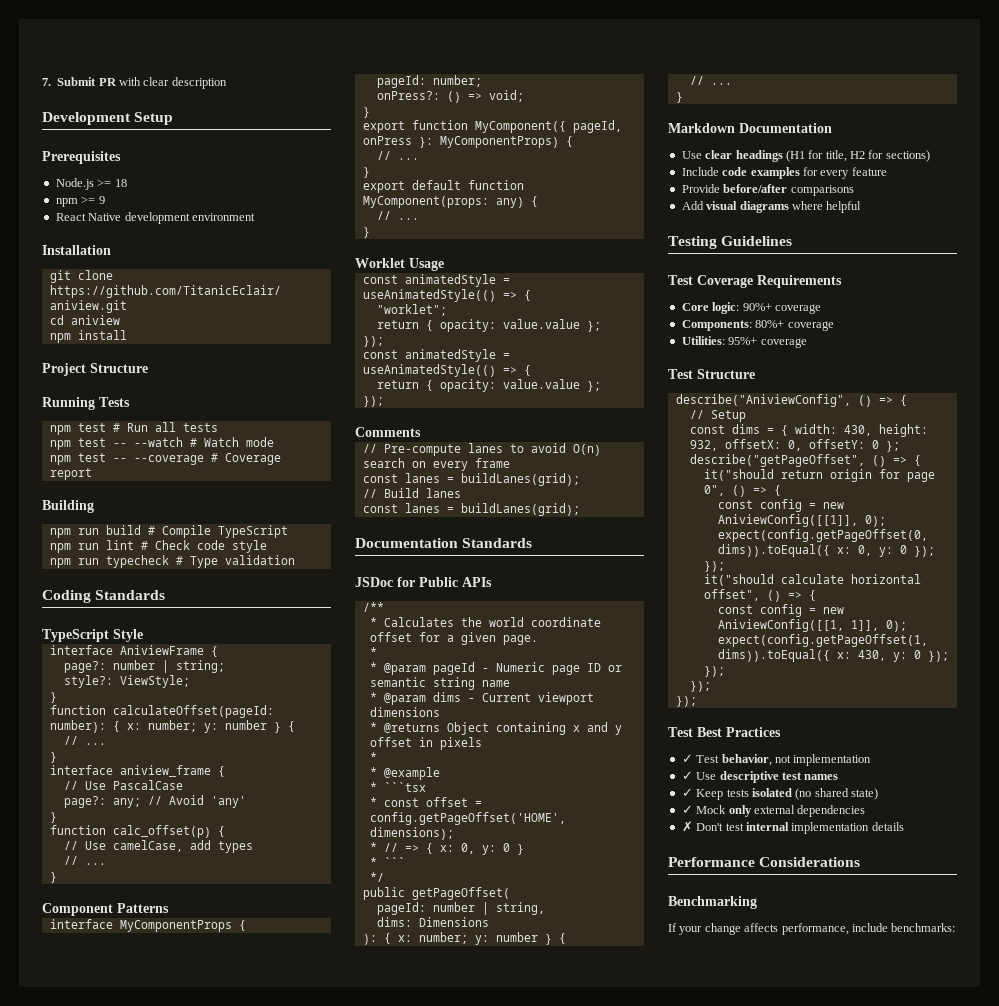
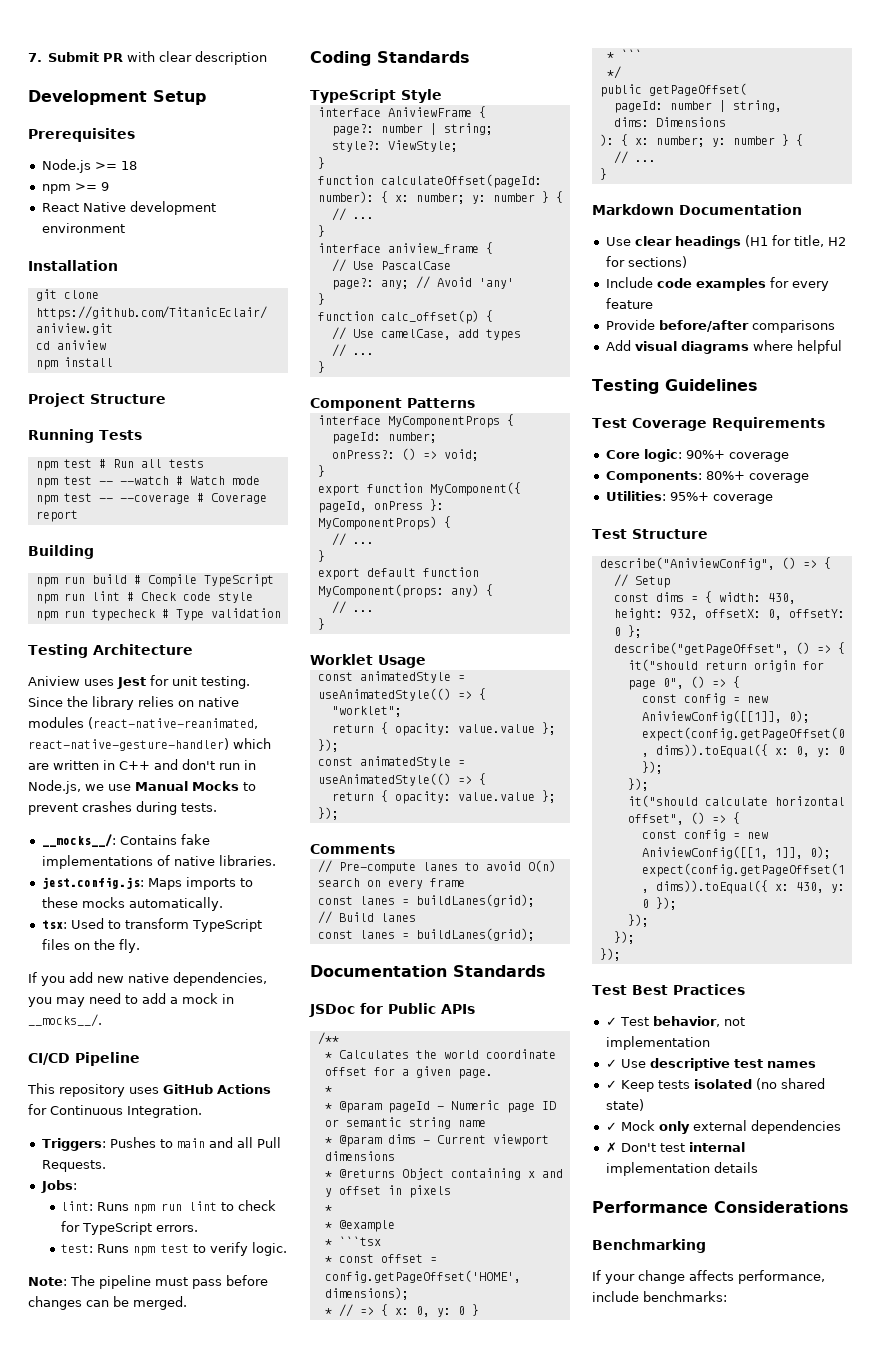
(295, 560) none -> [28,644,193,658] [28,675,250,689] [28,696,239,710] [28,717,258,729] [28,738,271,751] [28,759,256,770] [28,780,256,794] [28,801,217,815] [41,834,210,847] [41,855,276,869] [41,877,253,890] [41,897,223,911] [41,918,262,932] [41,939,140,953] [28,972,267,986] [28,993,234,1007] [28,1014,102,1027] [28,1052,140,1066] [27,1083,271,1097] [28,1104,202,1118] [41,1137,281,1151] [41,1160,106,1172] [40,1180,77,1193] [61,1200,277,1214] [61,1221,199,1235] [61,1242,288,1256] [28,1275,268,1289] [28,1296,187,1310] // Testing Architecture // Aniview uses Jest for unit testing. Since the library relies on native modules (react-native-reanimated, react-native-gesture-handler) which are written in C++ and don't run in Node.js, we use Manual Mocks to prevent crashes during tests. // __mocks__/: Contains fake implementations of native libraries. // jest.config.js: Maps imports to these mocks automatically. // tsx: Used to transform TypeScript files on the fly. // If you add new native dependencies, you may need to add a mock in __mocks__/. // CI/CD Pipeline // This repository uses GitHub Actions for Continuous Integration. // Triggers: Pushes to main and all Pull Requests. // Jobs: // lint: Runs npm run lint to check for TypeScript errors. // test: Runs npm test to verify logic. // Note: The pipeline must pass before changes can be merged.

